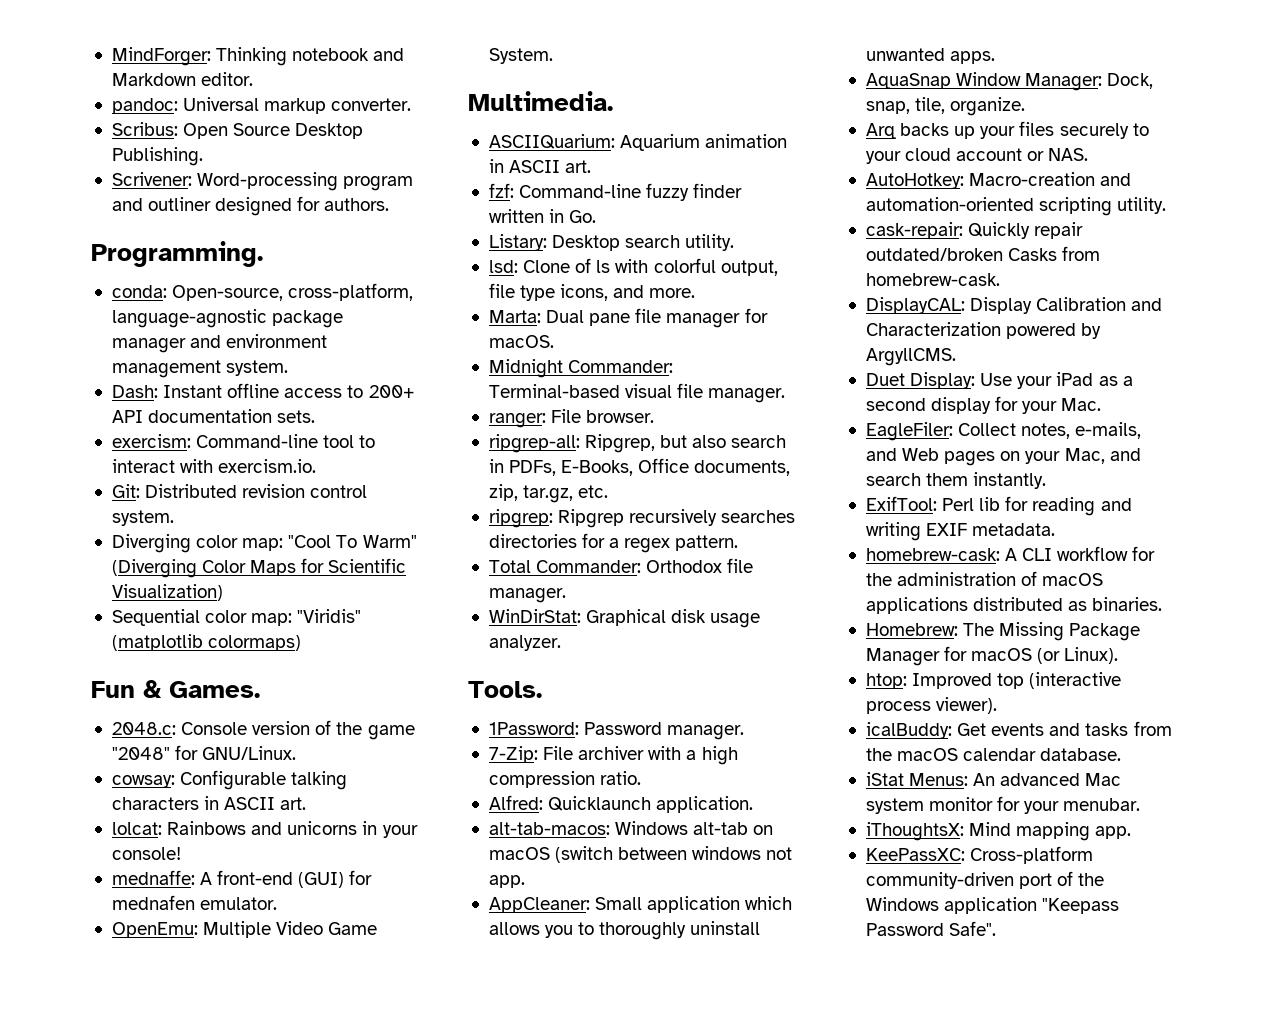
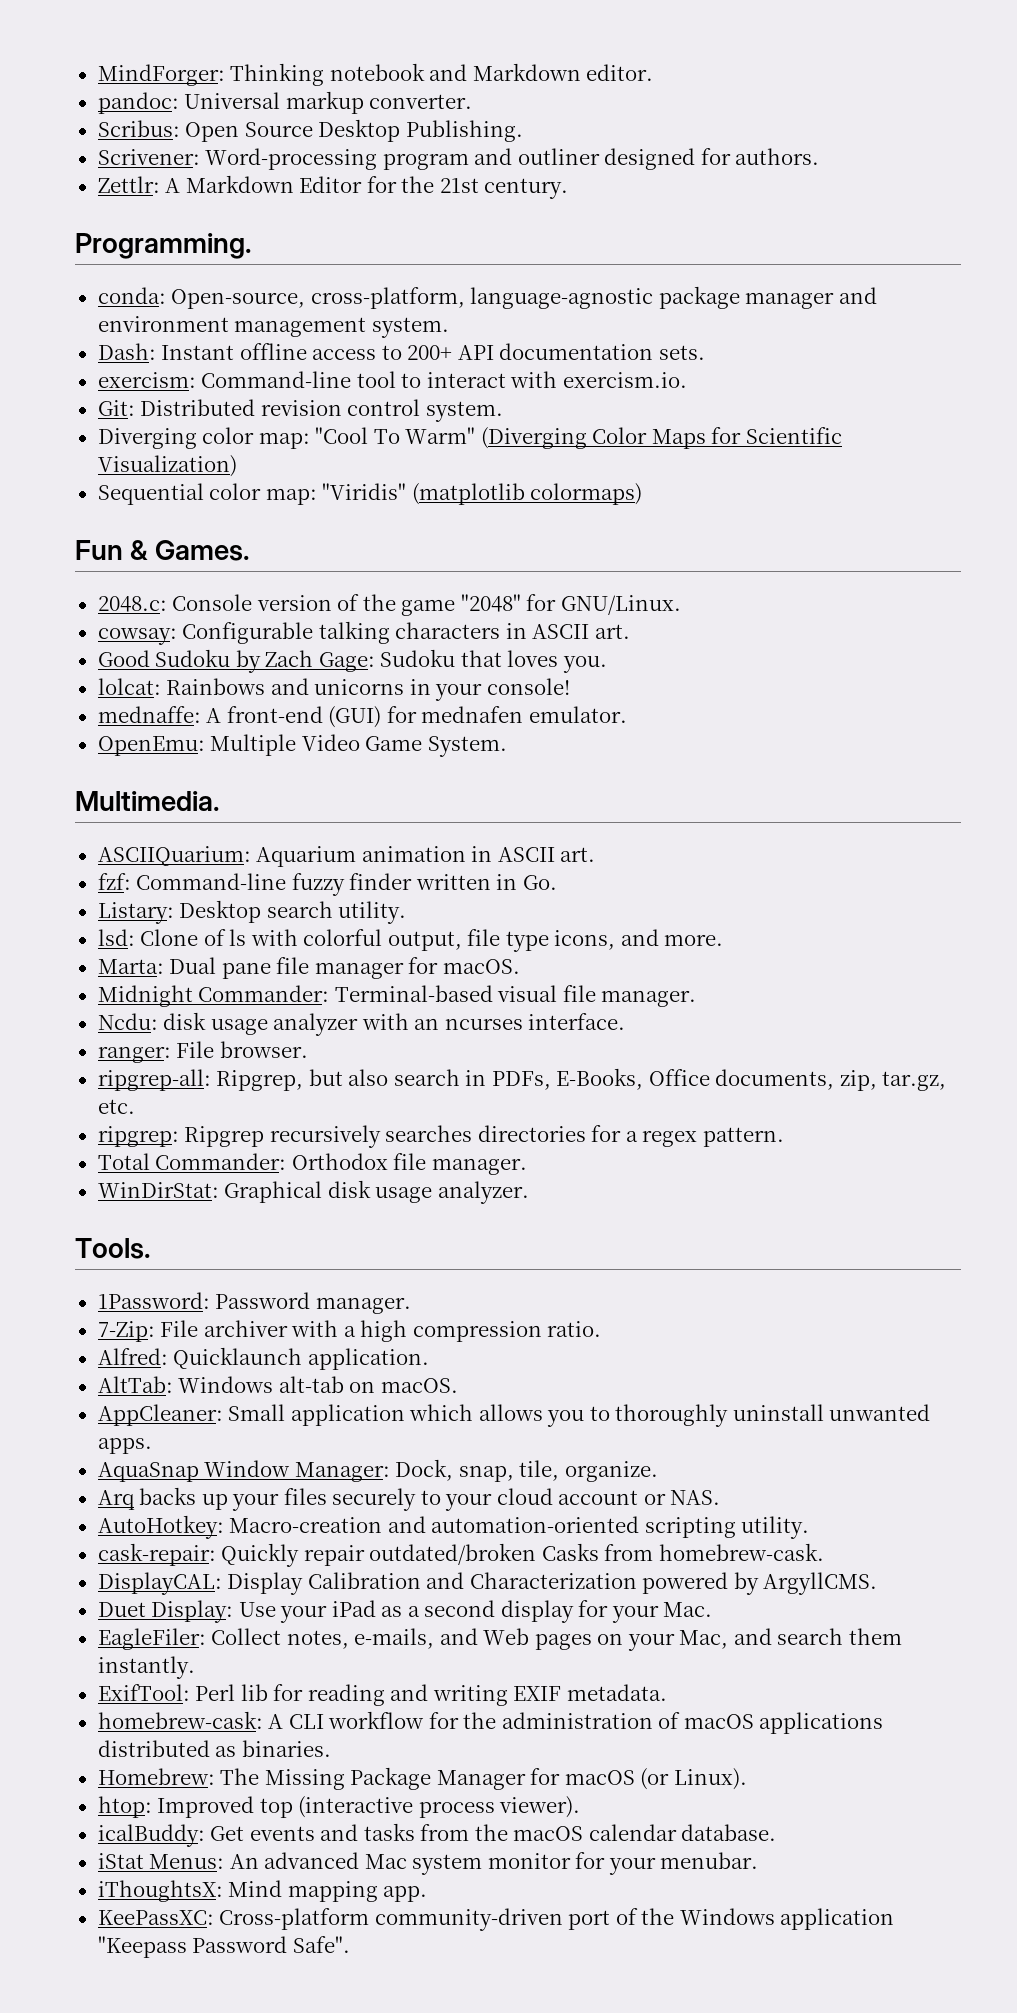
(390, 204) none -> [97,175,569,199] // Zettlr: A Markdown Editor for the 21st century.
(307, 803) none -> [97,649,607,673] // Good Sudoku by Zach Gage: Sudoku that loves you.
(786, 395) none -> [97,1012,626,1036] // Ncdu: disk usage analyzer with an ncurses interface.
[488,822,610,835] alt-tab-macos: -> [97,1376,173,1393] AltTab:
[488,846,793,863] [488,875,525,888] macOS (switch between windows not app. -> [380,1378,458,1393] macOS.

